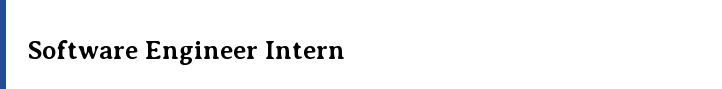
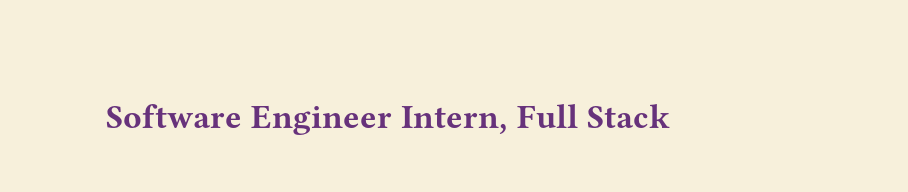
[265,41,346,59] Intern -> [401,104,670,134] Intern, Full Stack

